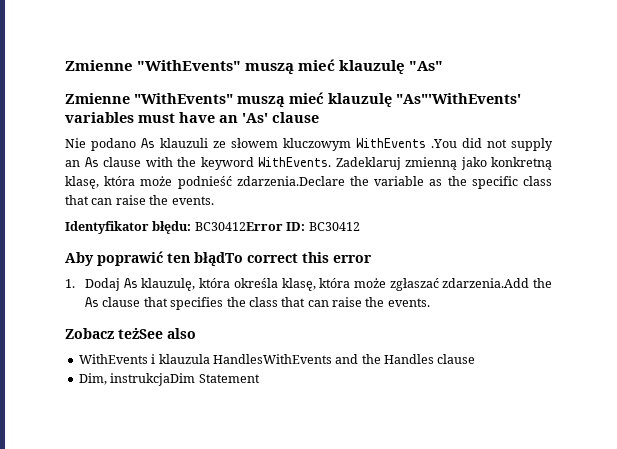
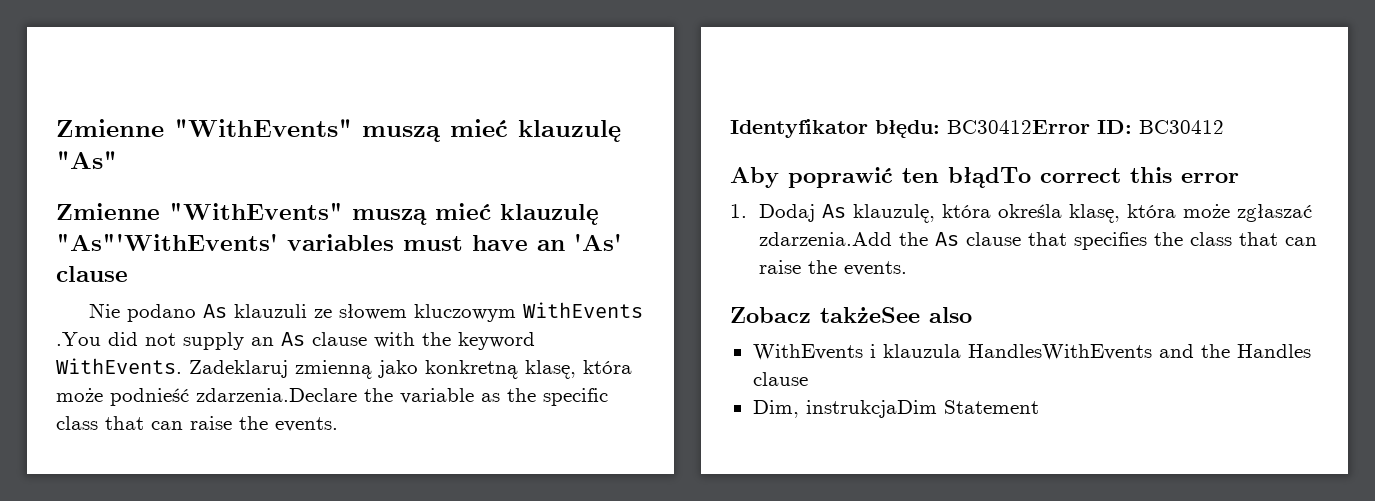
[118,327,163,339] teżSee -> [820,307,920,323] takżeSee

